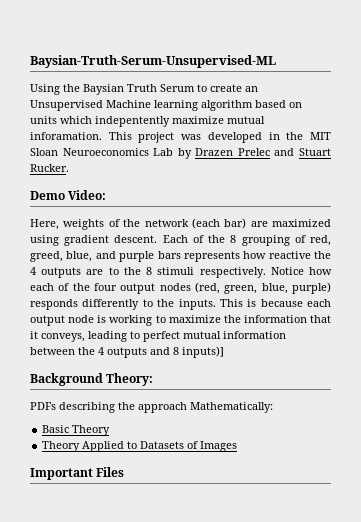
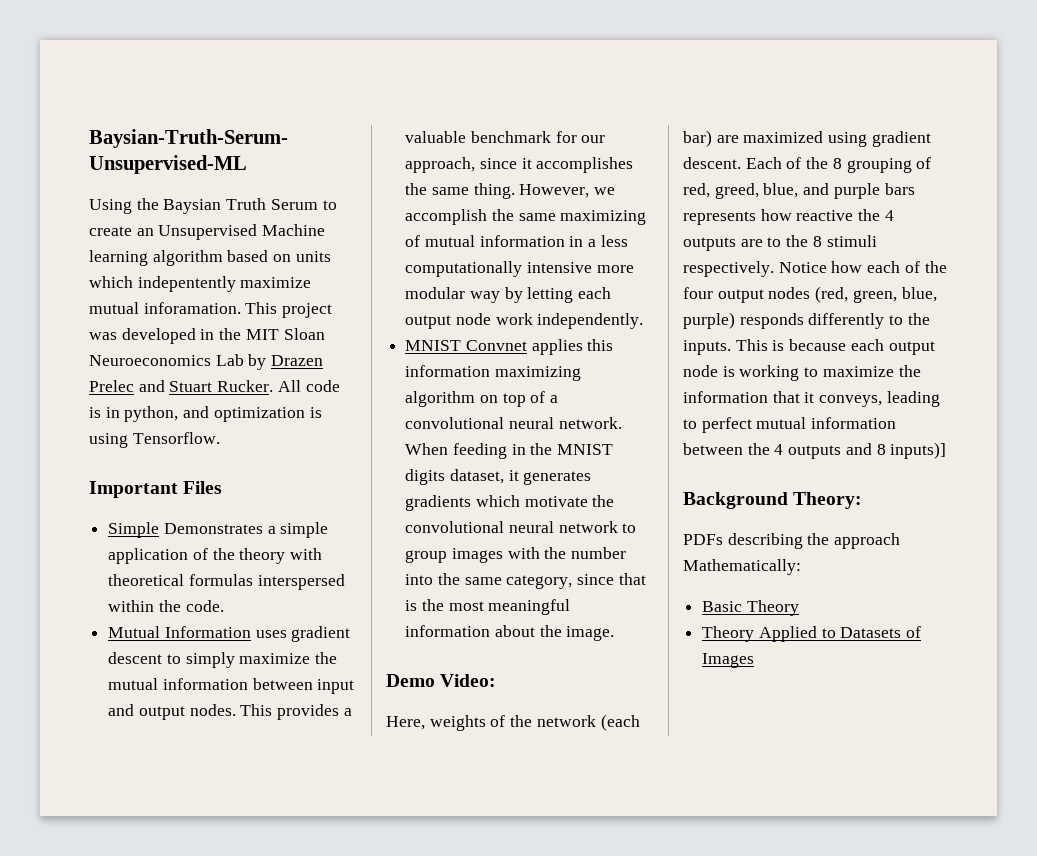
(69, 168) none -> [277,380,340,392] [89,406,322,422] [89,432,220,448] [89,481,223,498] [108,522,329,538] [108,548,323,564] [108,574,345,590] [108,600,224,612] [108,626,351,642] [108,652,338,668] [108,678,355,694] [108,704,352,720] [405,131,606,143] [405,157,634,173] [405,183,616,199] [405,209,647,225] [405,235,628,247] [405,261,634,277] [405,287,612,303] [405,313,644,329] [405,339,614,355] [405,365,581,381] [405,391,559,407] [405,417,622,429] [405,443,614,459] [405,469,592,485] [405,495,615,511] [405,521,637,533] [405,547,627,563] [405,573,646,589] [405,599,571,615] [405,625,615,641] All code is in python, and optimization is using Tensorflow. // Important Files // Simple Demonstrates a simple application of the theory with theoretical formulas interspersed within the code. // Mutual Information uses gradient descent to simply maximize the mutual information between input and output nodes. This provides a valuable benchmark for our approach, since it accomplishes the same thing. However, we accomplish the same maximizing of mutual information in a less computationally intensive more modular way by letting each output node work independently. // MNIST Convnet applies this information maximizing algorithm on top of a convolutional neural network. When feeding in the MNIST digits dataset, it generates gradients which motivate the convolutional neural network to group images with the number into the same category, since that is the most meaningful information about the image.
[30,467,125,480] // Important Files -> (755, 660) none

